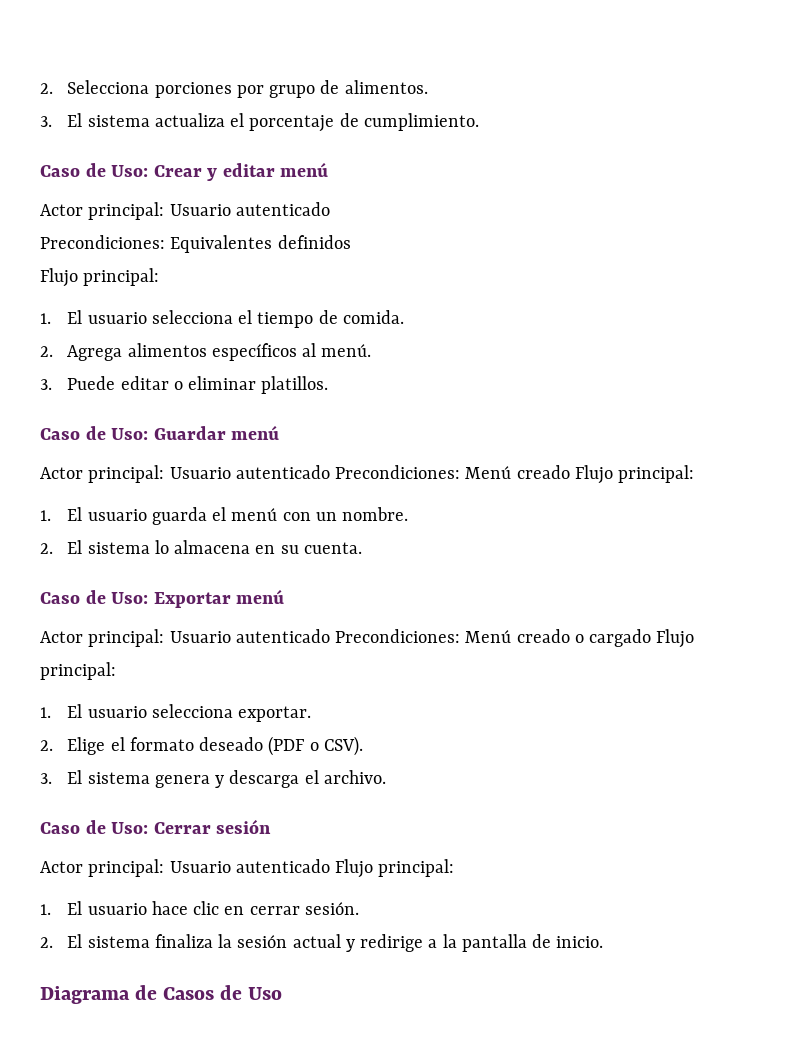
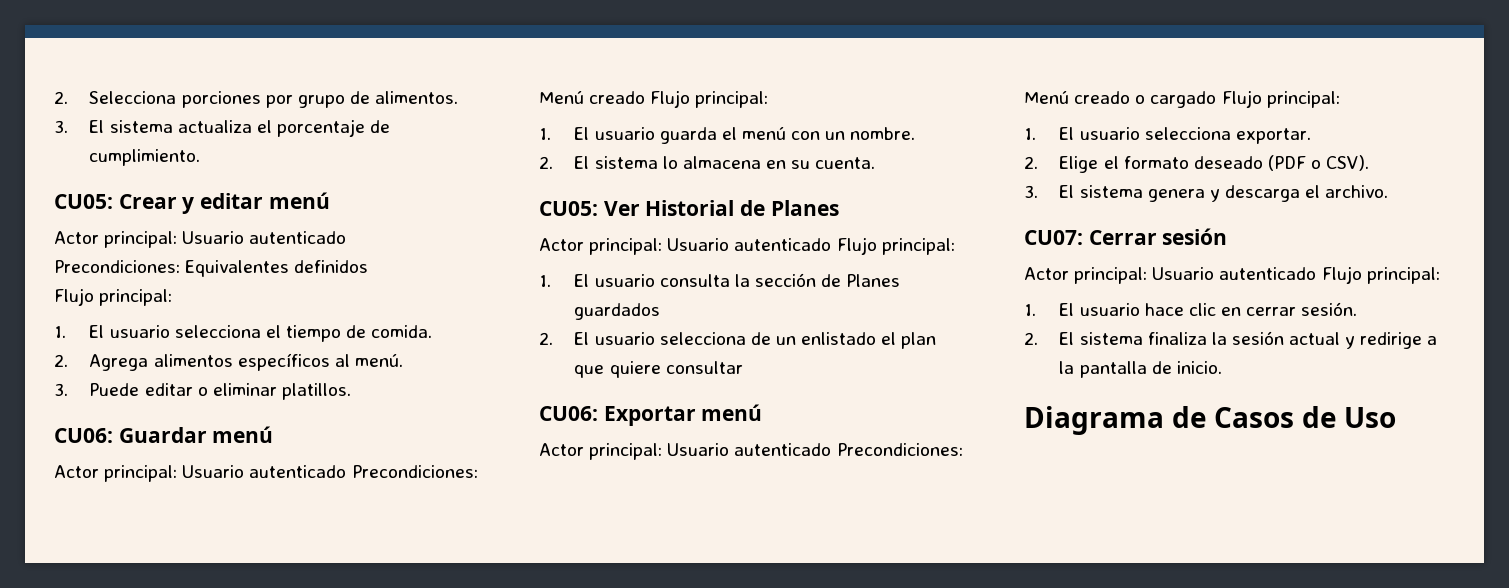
[40,163,149,177] Caso de Uso: -> [54,194,113,209] CU05:
[40,426,149,440] Caso de Uso: -> [54,428,113,443] CU06:
[40,590,149,604] Caso de Uso: -> [539,200,839,216] [539,237,955,255] [539,273,901,287] [574,303,661,320] [539,332,937,349] [574,361,743,378] [539,406,598,421] CU05: Ver Historial de Planes // Actor principal: Usuario autenticado Flujo principal: // 1. El usuario consulta la sección de Planes guardados // 2. El usuario selecciona de un enlistado el plan que quiere consultar // CU06:
[40,820,149,834] Caso de Uso: -> [1024,230,1083,245] CU07:

